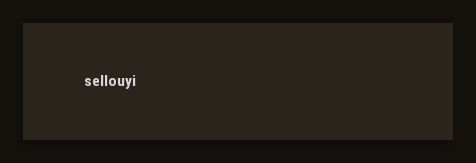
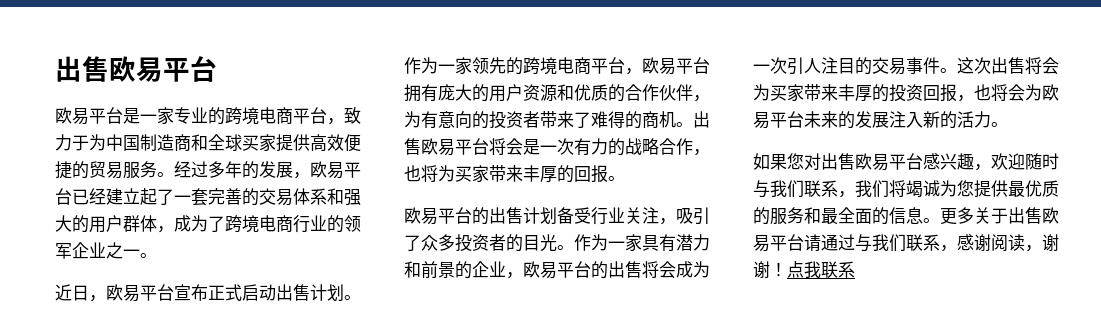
[84,75,136,89] sellouyi -> [55,56,217,82] [55,107,361,125] [55,134,361,152] [55,161,361,179] [55,188,361,206] [55,215,361,233] [55,242,157,259] [55,284,361,302] [404,57,710,75] [404,84,710,102] [404,111,710,129] [404,138,710,156] [404,165,625,183] [404,207,710,225] [404,234,710,252] [404,261,710,279] [753,57,1059,75] [753,84,1059,102] [753,111,1008,129] [753,153,1059,171] [753,180,1059,198] [753,207,1059,225] [753,234,1059,252] [753,261,855,278] 出售欧易平台 // 欧易平台是一家专业的跨境电商平台，致力于为中国制造商和全球买家提供高效便捷的贸易服务。经过多年的发展，欧易平台已经建立起了一套完善的交易体系和强大的用户群体，成为了跨境电商行业的领军企业之一。 // 近日，欧易平台宣布正式启动出售计划。作为一家领先的跨境电商平台，欧易平台拥有庞大的用户资源和优质的合作伙伴，为有意向的投资者带来了难得的商机。出售欧易平台将会是一次有力的战略合作，也将为买家带来丰厚的回报。 // 欧易平台的出售计划备受行业关注，吸引了众多投资者的目光。作为一家具有潜力和前景的企业，欧易平台的出售将会成为一次引人注目的交易事件。这次出售将会为买家带来丰厚的投资回报，也将会为欧易平台未来的发展注入新的活力。 // 如果您对出售欧易平台感兴趣，欢迎随时与我们联系，我们将竭诚为您提供最优质的服务和最全面的信息。更多关于出售欧易平台请通过与我们联系，感谢阅读，谢谢！点我联系

